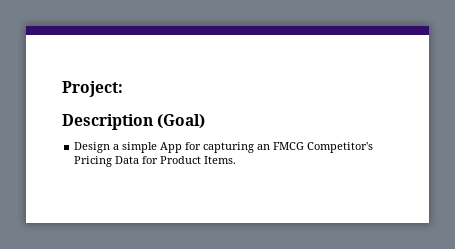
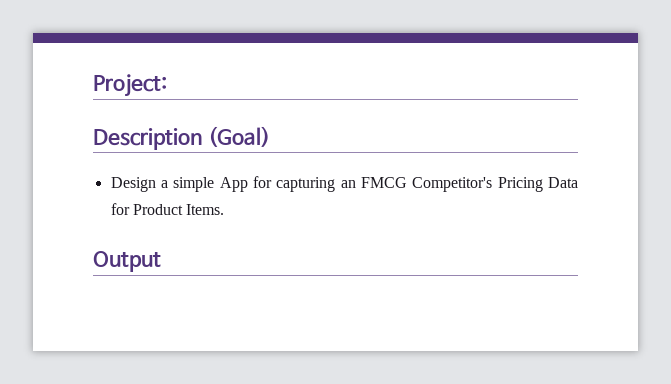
(237, 160) none -> [93,251,161,272] // Output

